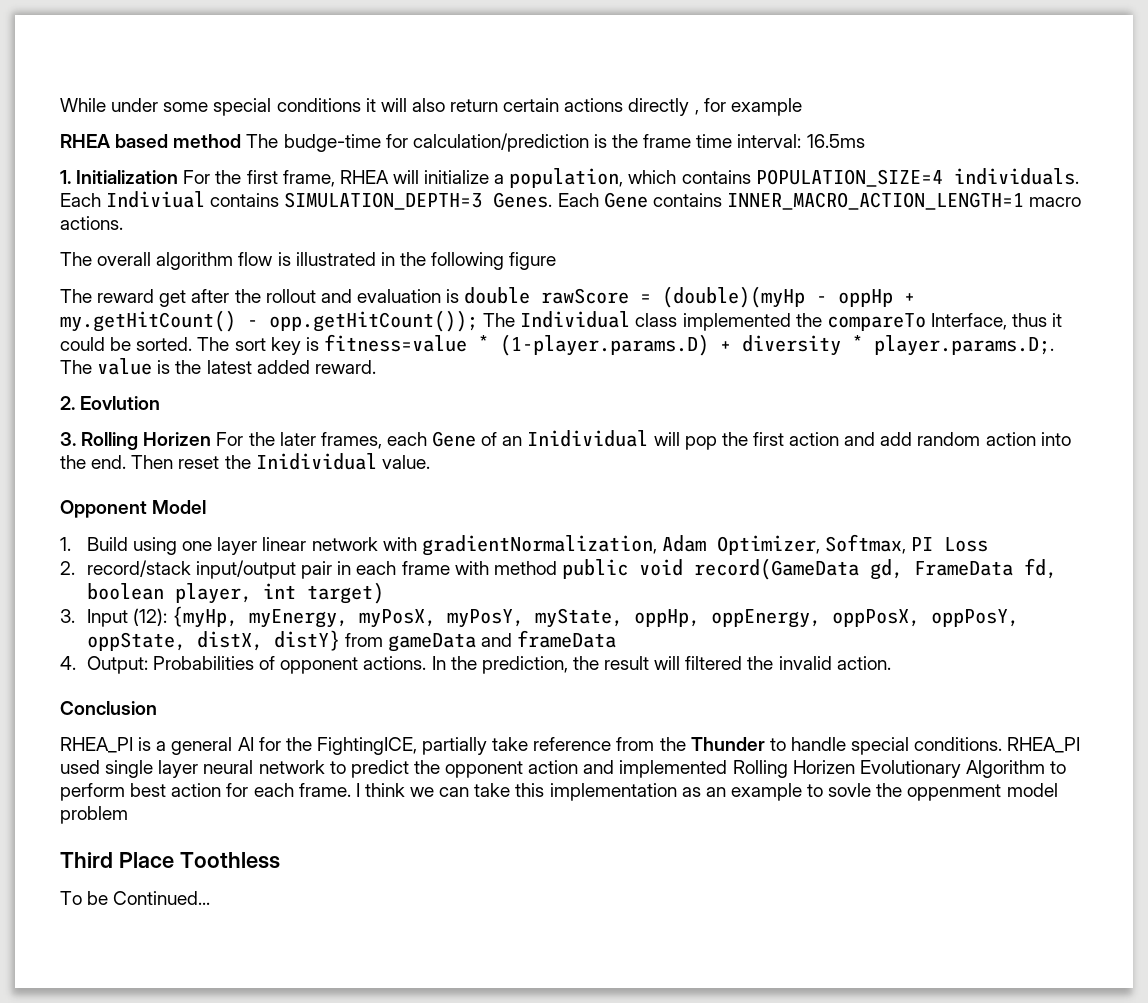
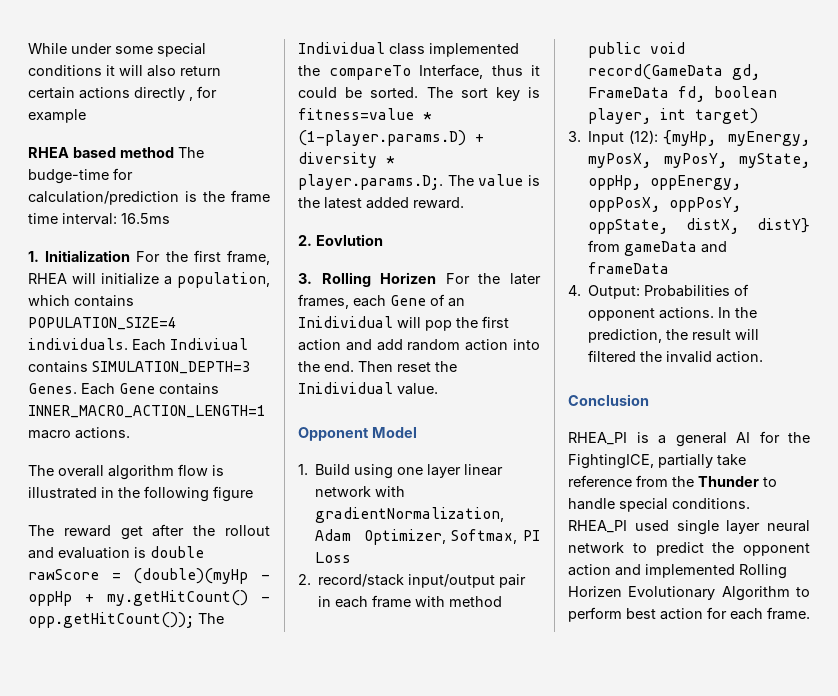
[355,783,1058,801] [60,806,128,824] [60,852,280,869] [60,891,211,905] I think we can take this implementation as an example to sovle the oppenment model problem // Third Place Toothless // To be Continued... -> (810, 613) none

